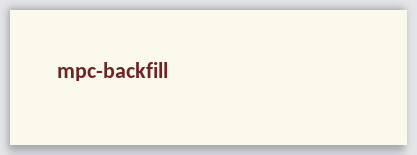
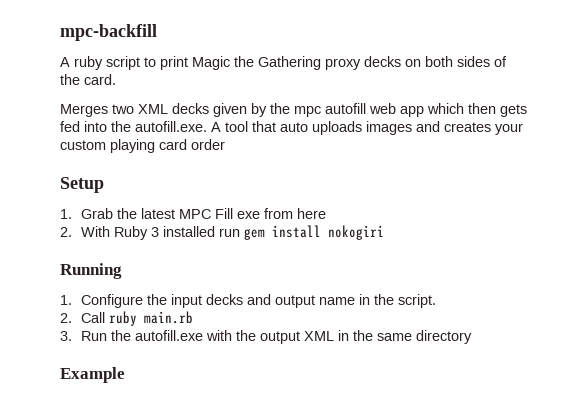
(168, 71) none -> [60,56,507,70] [60,74,116,85] [60,103,527,117] [60,121,523,135] [60,139,225,153] [60,177,104,193] [60,208,326,219] [60,225,384,240] [60,263,122,279] [60,294,436,308] [60,311,193,326] [60,330,472,344] [60,367,125,383] // A ruby script to print Magic the Gathering proxy decks on both sides of the card. // Merges two XML decks given by the mpc autofill web app which then gets fed into the autofill.exe. A tool that auto uploads images and creates your custom playing card order // Setup // 1. Grab the latest MPC Fill exe from here // 2. With Ruby 3 installed run gem install nokogiri // Running // 1. Configure the input decks and output name in the script. // 2. Call ruby main.rb // 3. Run the autofill.exe with the output XML in the same directory // Example

